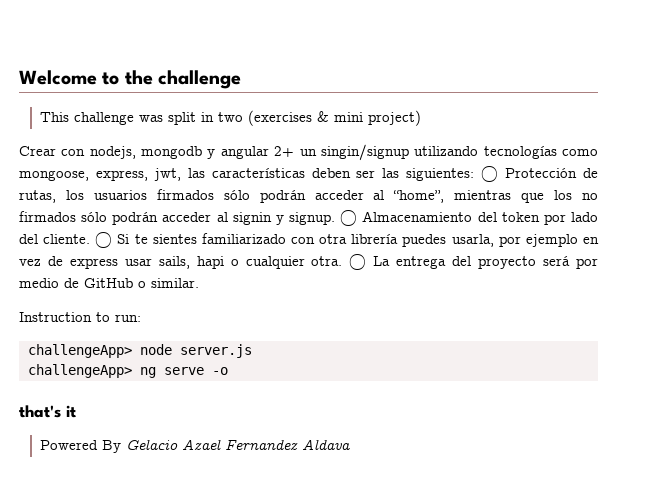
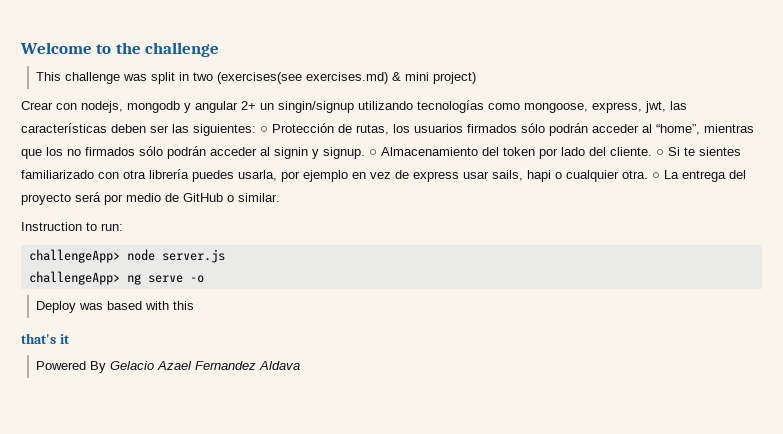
[248,110,313,126] (exercises -> [216,72,388,84] (exercises(see exercises.md)
(228, 371) none -> [35,301,194,313] // Deploy was based with this

